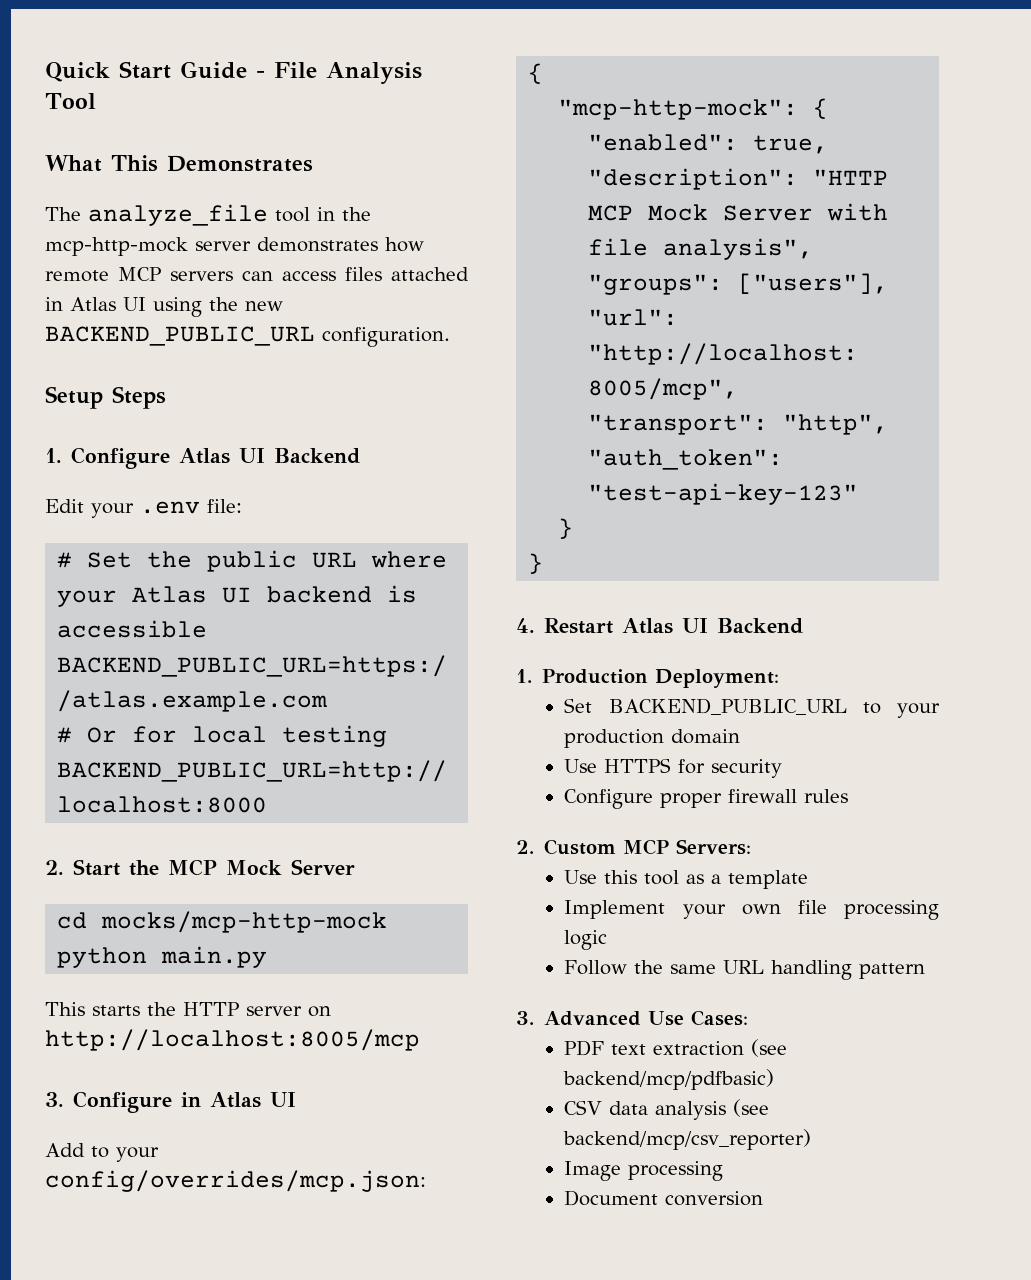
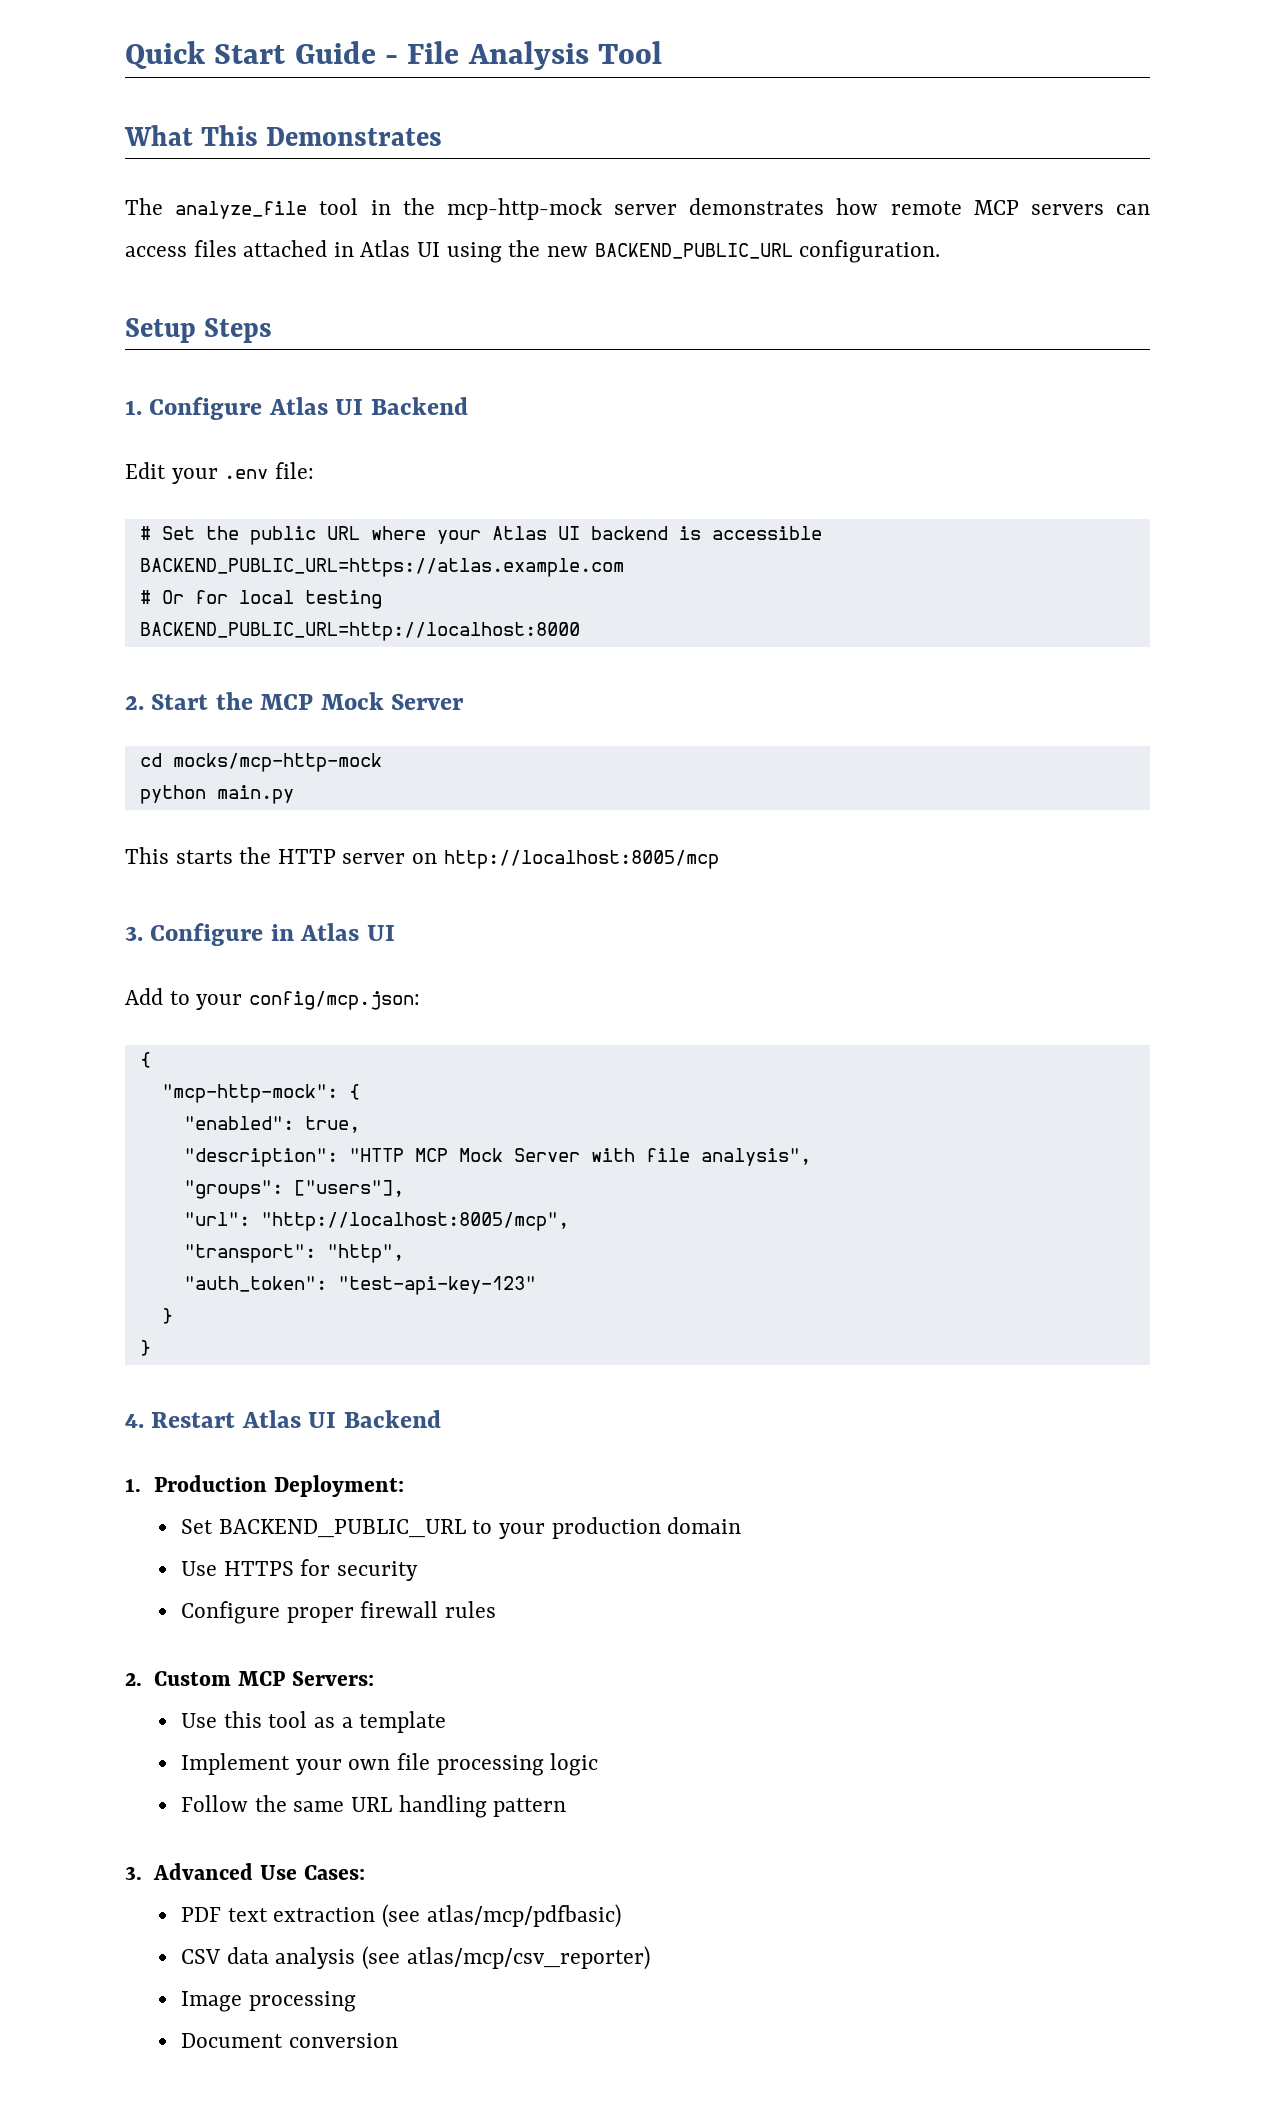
[45,1170,426,1192] config/overrides/mcp.json: -> [248,991,420,1010] config/mcp.json:
[563,1069,775,1090] backend/mcp/pdfbasic) -> [426,1904,621,1928] atlas/mcp/pdfbasic)
[563,1129,812,1150] backend/mcp/csv_reporter) -> [406,1946,650,1970] atlas/mcp/csv_reporter)

